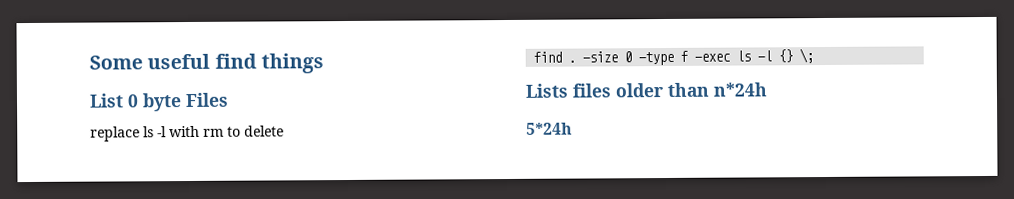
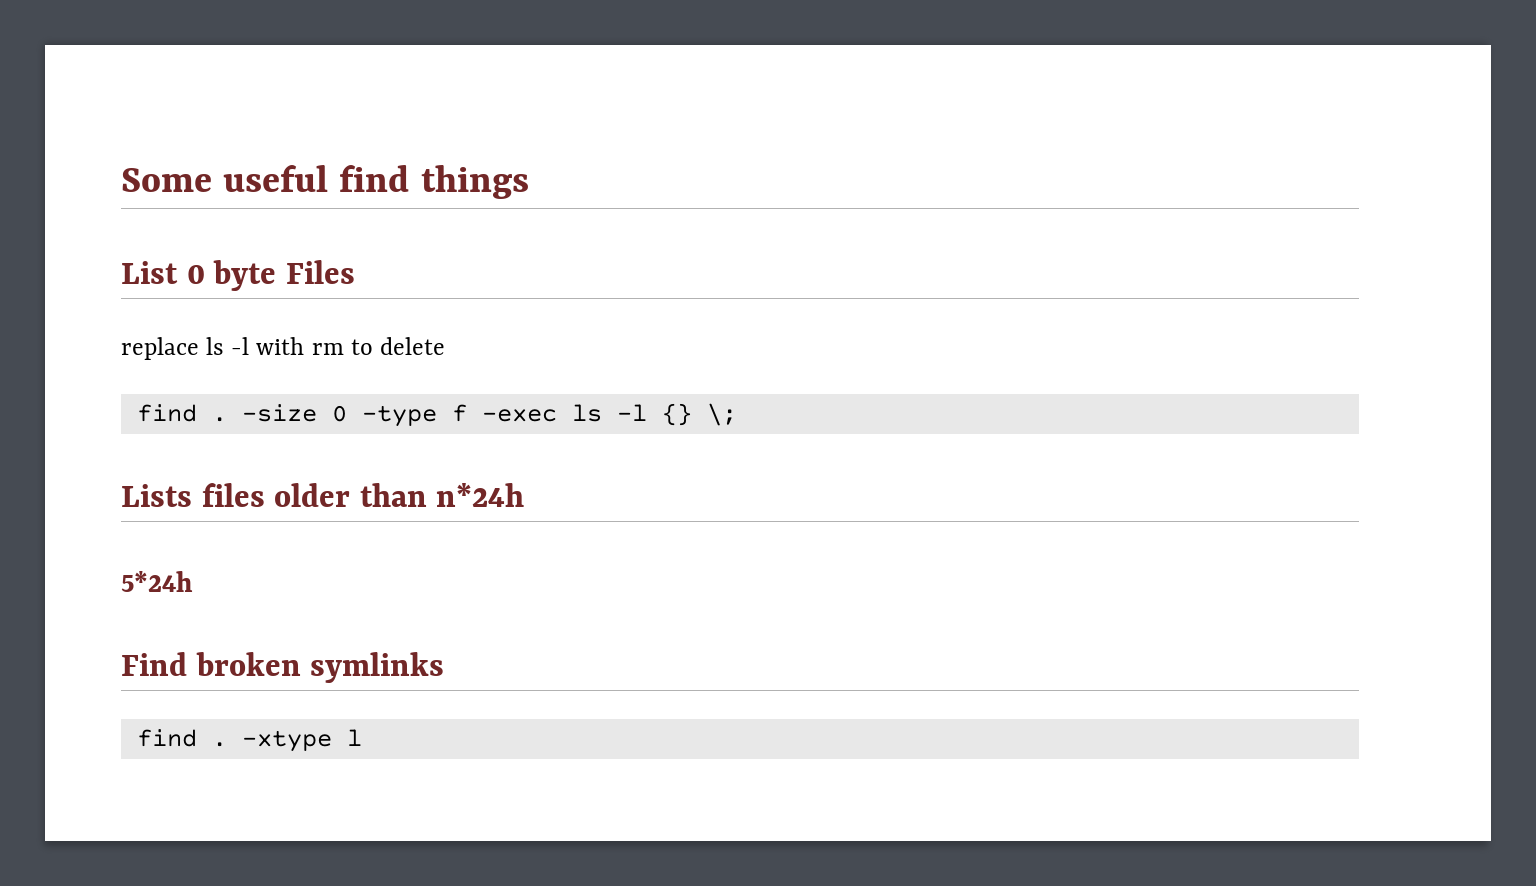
(572, 128) none -> [121,652,445,683] [136,729,362,752] // Find broken symlinks // find . -xtype l

